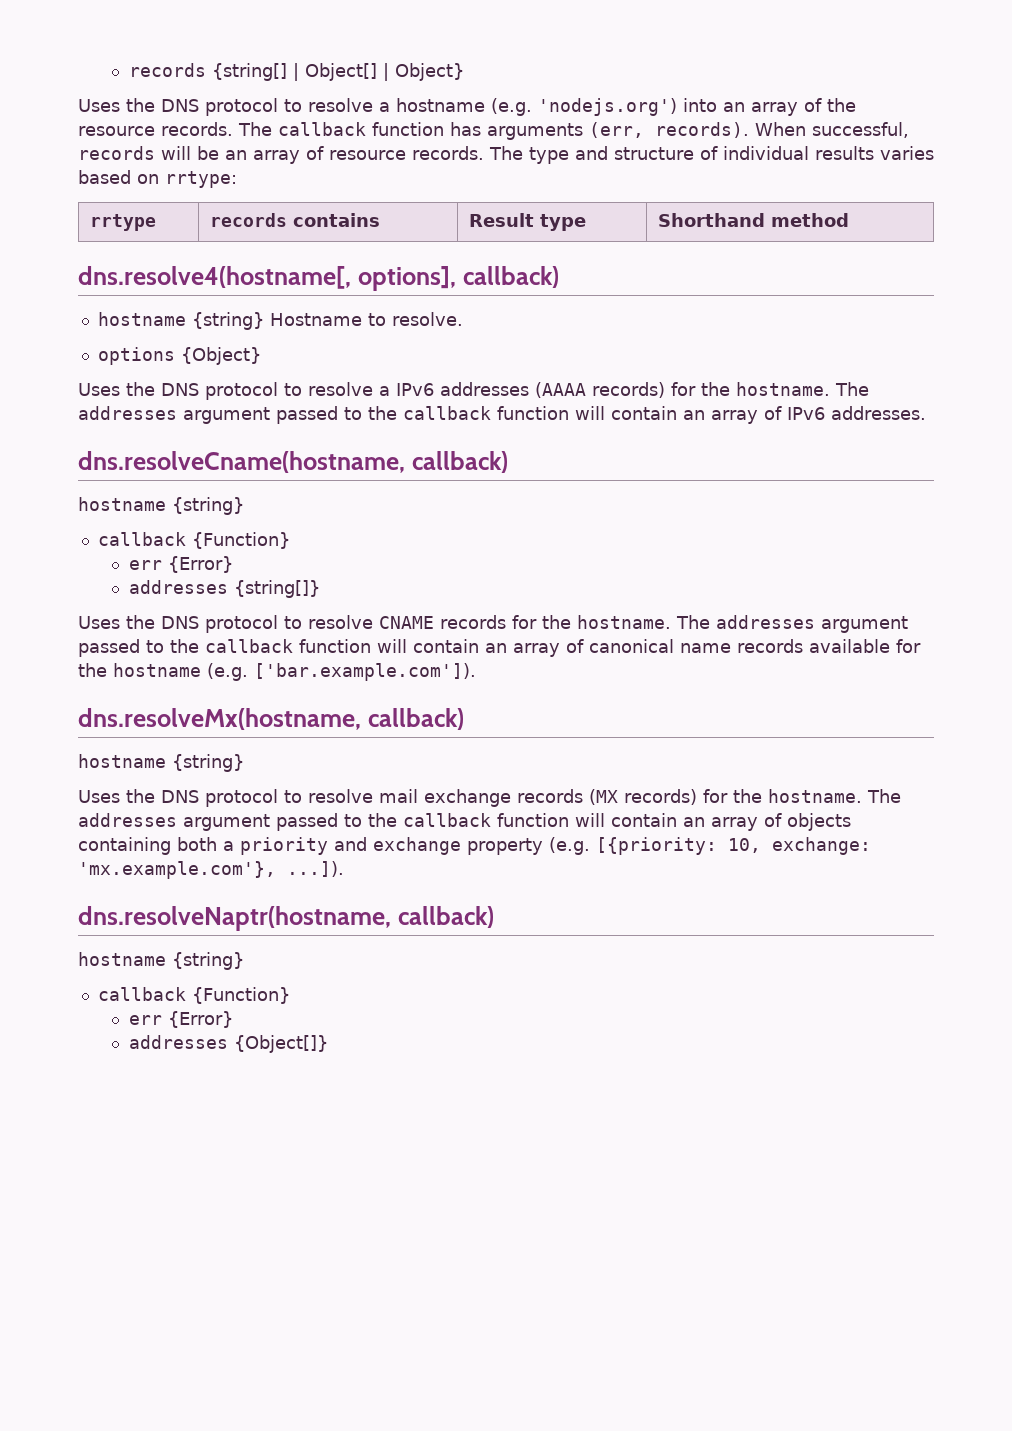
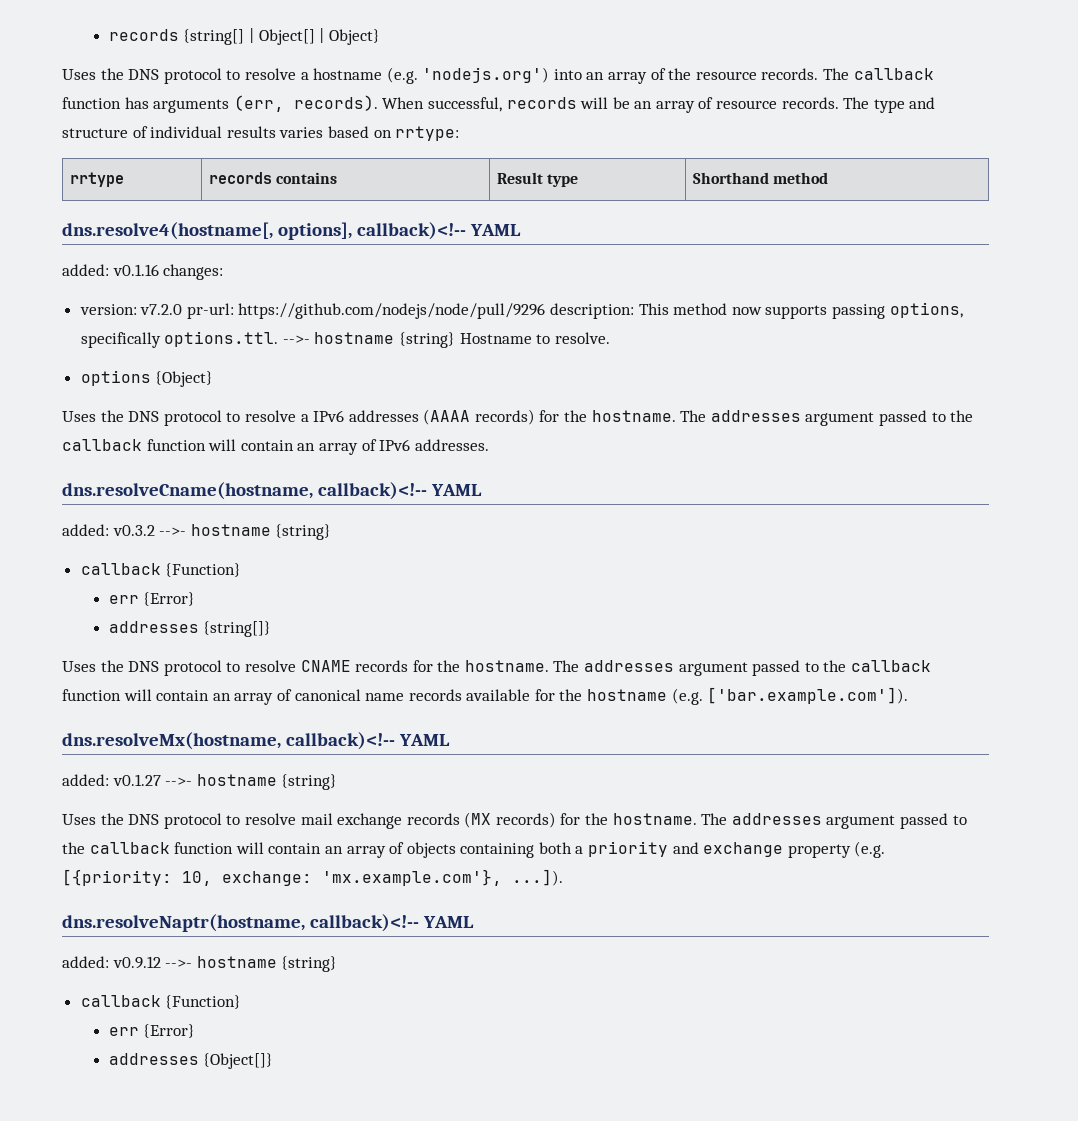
[462,266,559,288] callback) // -> [356,222,521,240] [62,264,224,280] [79,302,963,319] [80,331,310,348] callback)<!-- YAML // added: v0.1.16 changes: // version: v7.2.0 pr-url: https://github.com/nodejs/node/pull/9296 description: This method now supports passing options, specifically options.ttl. -->-
[411,451,508,473] callback) // -> [317,482,482,500] [62,524,187,536] callback)<!-- YAML // added: v0.3.2 -->-
[367,708,464,730] callback) // -> [285,732,450,750] [62,774,193,786] callback)<!-- YAML // added: v0.1.27 -->-
[397,906,494,928] callback) // -> [309,914,474,932] [62,956,193,969] callback)<!-- YAML // added: v0.9.12 -->-

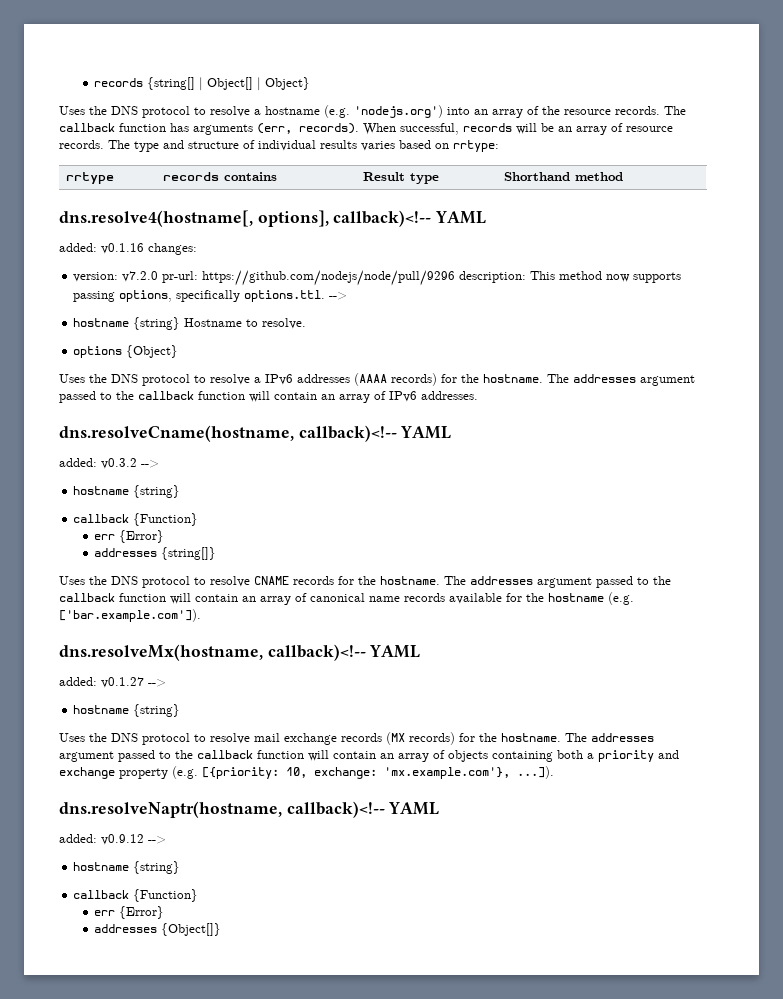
[282,335,310,344] -->- -> [329,292,348,300] --> //
[159,527,187,536] -->- -> [141,460,159,468] --> //
[165,777,193,786] -->- -> [148,679,166,687] --> //
[165,959,193,968] -->- -> [148,836,166,844] --> //

